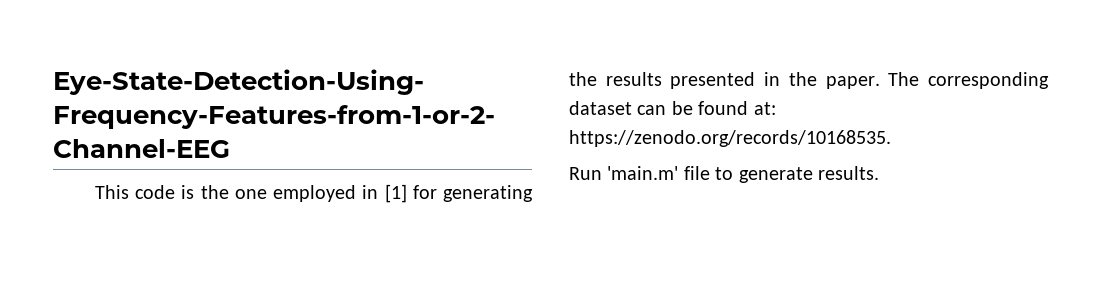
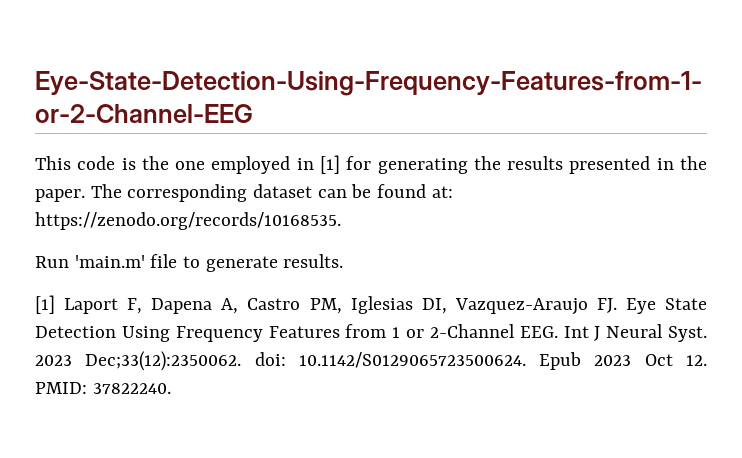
(879, 173) none -> [35,295,708,315] [35,324,707,342] [35,351,708,371] [35,382,171,394] // [1] Laport F, Dapena A, Castro PM, Iglesias DI, Vazquez-Araujo FJ. Eye State Detection Using Frequency Features from 1 or 2-Channel EEG. Int J Neural Syst. 2023 Dec;33(12):2350062. doi: 10.1142/S0129065723500624. Epub 2023 Oct 12. PMID: 37822240.

